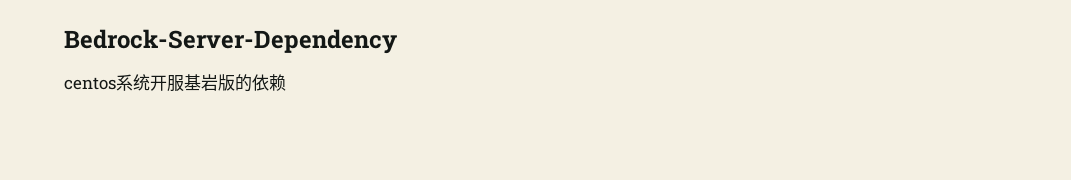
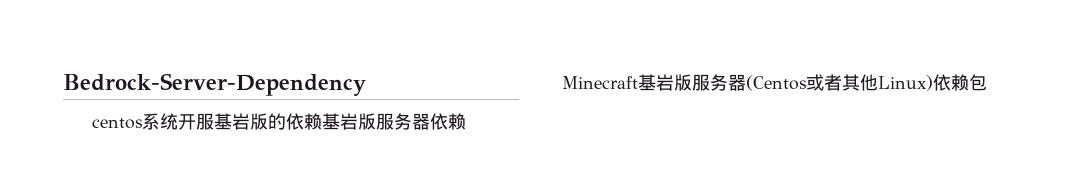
(286, 82) none -> [322,113,467,130] [562,74,987,91] 基岩版服务器依赖Minecraft基岩版服务器(Centos或者其他Linux)依赖包

